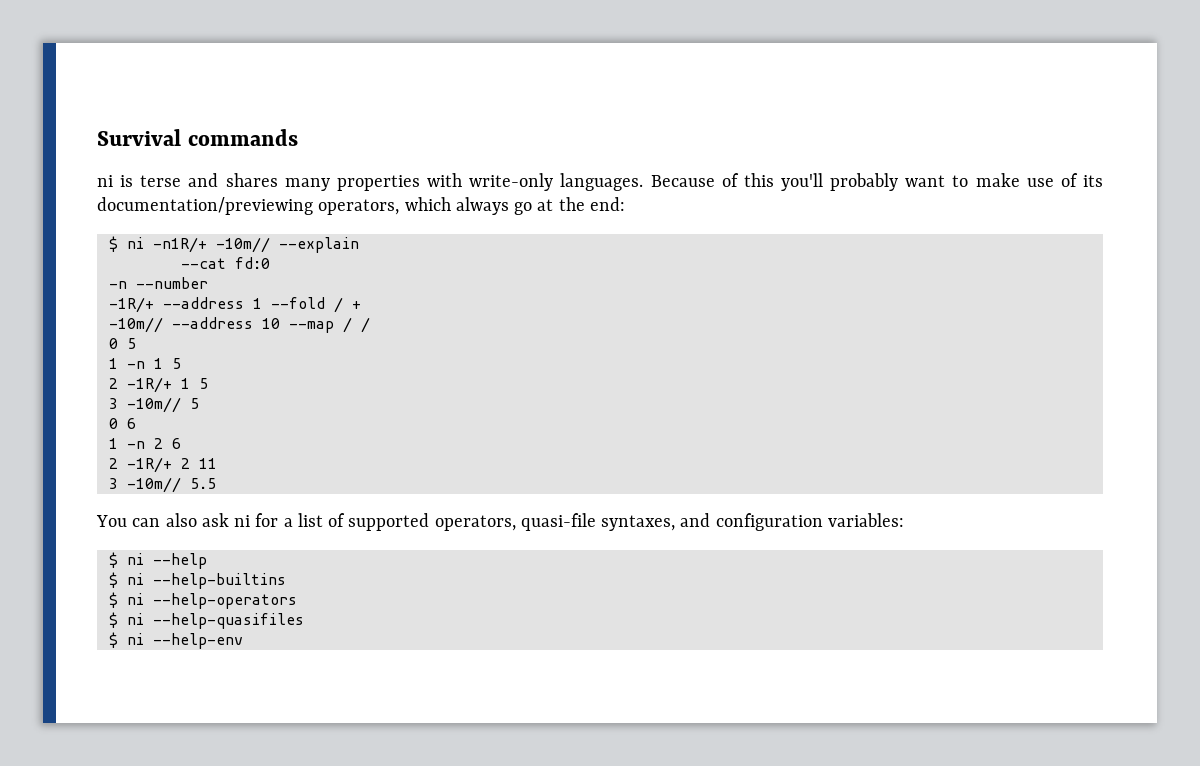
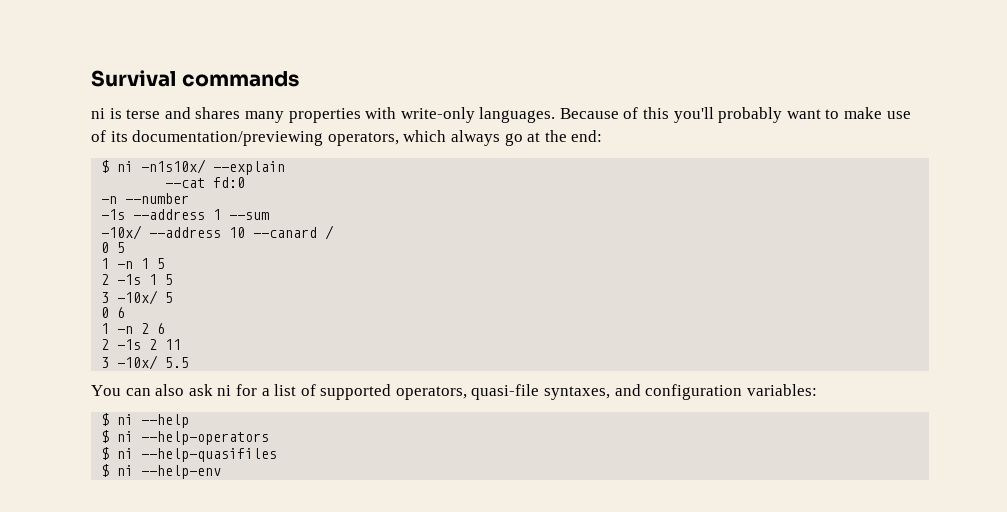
[152,237,270,253] -n1R/+ -10m// -> [141,159,207,174] -n1s10x/
[108,297,154,313] -1R/+ -> [101,209,126,220] -1s
[270,297,361,313] [108,317,352,333] --fold / + // -10m// --address 10 --map / -> [229,212,270,220] [101,225,318,240] --sum // -10x/ --address 10 --canard
[126,377,172,393] -1R/+ -> [117,274,142,285] -1s
[126,397,181,413] -10m// -> [117,290,159,305] -10x/
[126,457,172,473] -1R/+ -> [117,339,142,350] -1s
[126,477,181,493] -10m// -> [117,355,159,370] -10x/
[108,572,286,589] // $ ni --help-builtins -> (190, 421) none

